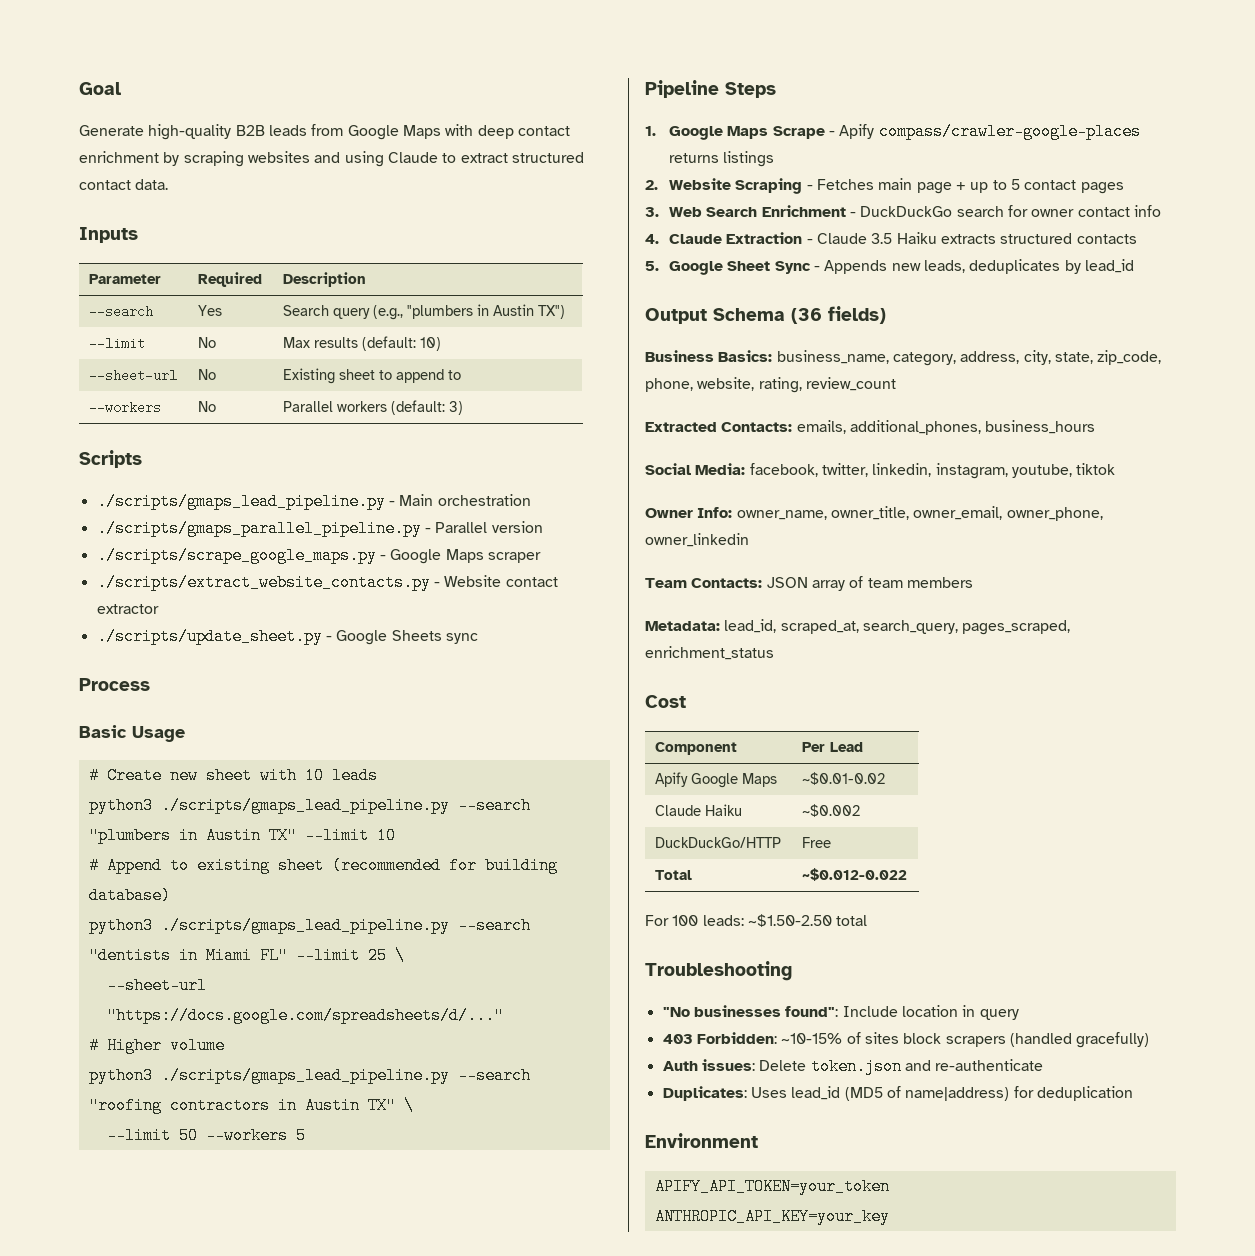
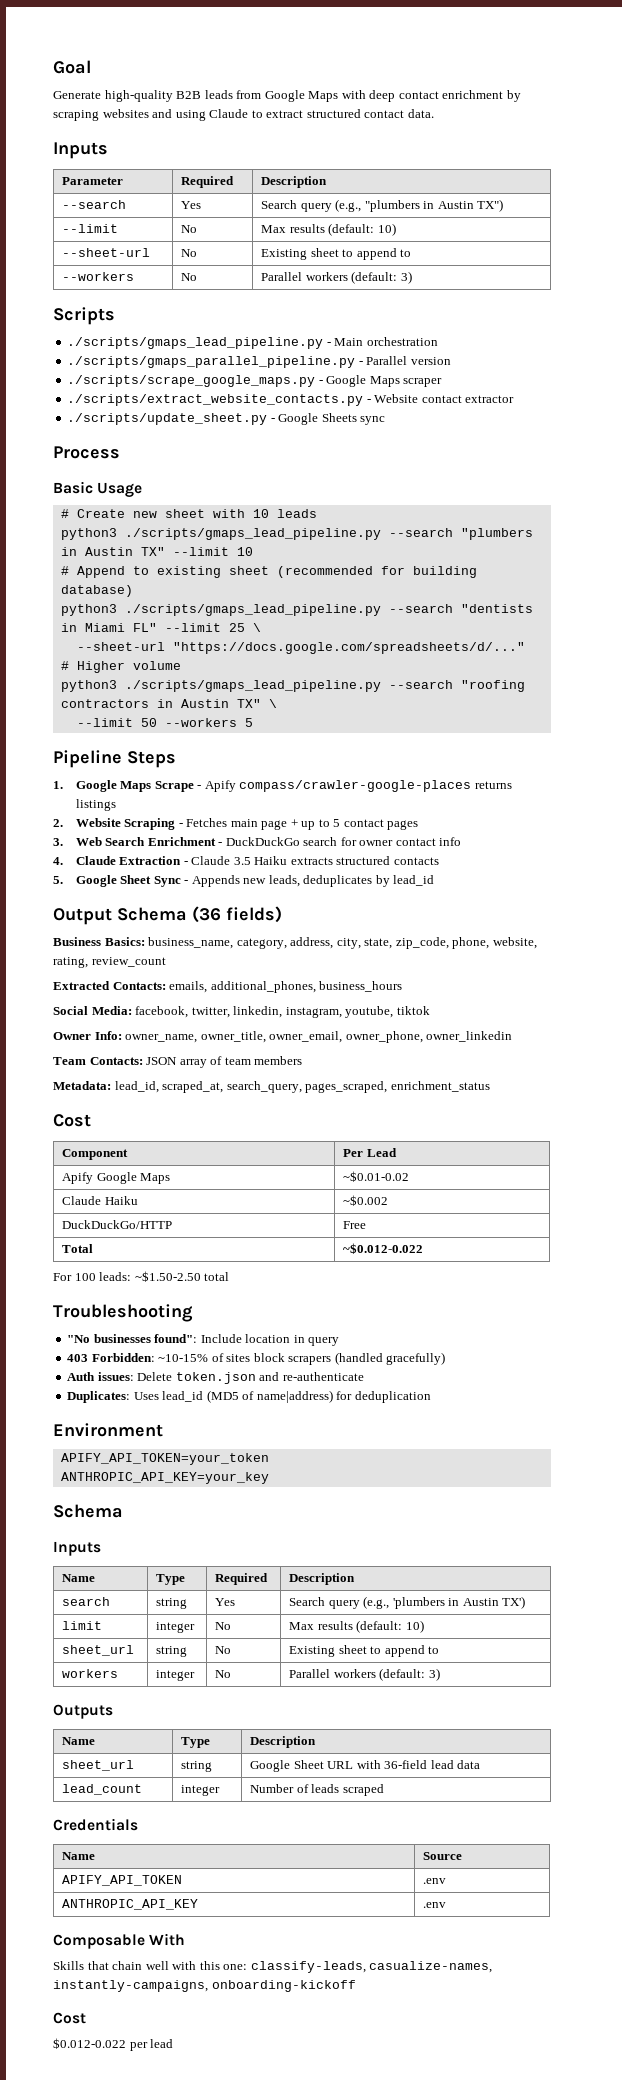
(890, 1216) none -> [53,1504,123,1518] [53,1541,101,1556] [62,1574,96,1582] [156,1574,186,1585] [215,1573,269,1585] [289,1573,356,1585] [62,1597,111,1606] [156,1598,188,1609] [215,1598,236,1606] [289,1596,526,1609] [62,1621,103,1630] [156,1622,196,1633] [215,1622,232,1630] [289,1620,424,1633] [62,1645,135,1656] [156,1646,188,1657] [215,1646,232,1654] [289,1645,440,1657] [62,1669,119,1678] [156,1670,196,1681] [215,1670,232,1678] [289,1668,440,1681] [53,1704,113,1719] [62,1737,96,1745] [181,1737,211,1748] [250,1736,317,1748] [62,1760,135,1771] [181,1761,213,1772] [250,1760,481,1772] [62,1784,143,1795] [181,1785,221,1796] [250,1784,384,1796] [53,1818,138,1831] [62,1852,96,1860] [423,1852,463,1860] [62,1875,183,1886] [423,1878,447,1884] [62,1899,199,1910] [423,1902,447,1908] [53,1933,186,1949] [53,1961,493,1973] [53,1980,356,1992] [53,2012,86,2024] [53,2038,174,2051] // Schema // Inputs // Name | Type | Required | Description // search | string | Yes | Search query (e.g., 'plumbers in Austin TX') // limit | integer | No | Max results (default: 10) // sheet_url | string | No | Existing sheet to append to // workers | integer | No | Parallel workers (default: 3) // Outputs // Name | Type | Description // sheet_url | string | Google Sheet URL with 36-field lead data // lead_count | integer | Number of leads scraped // Credentials // Name | Source // APIFY_API_TOKEN | .env // ANTHROPIC_API_KEY | .env // Composable With // Skills that chain well with this one: classify-leads, casualize-names, instantly-campaigns, onboarding-kickoff // Cost // $0.012-0.022 per lead

